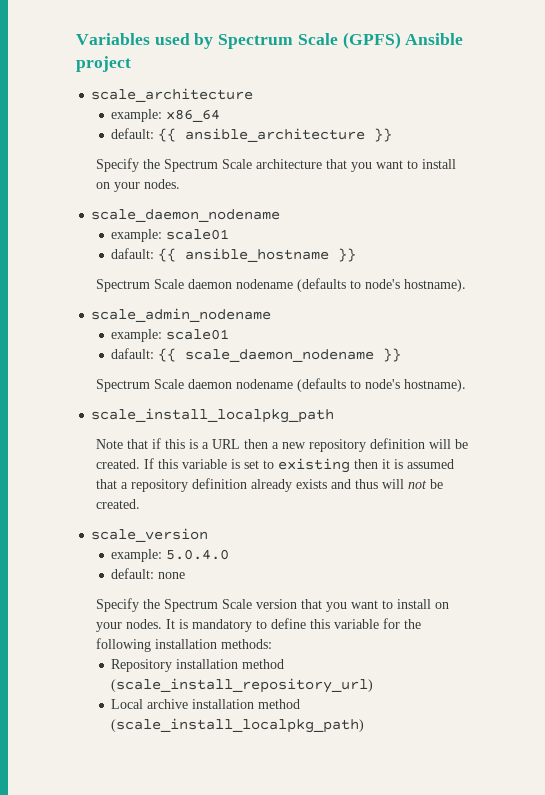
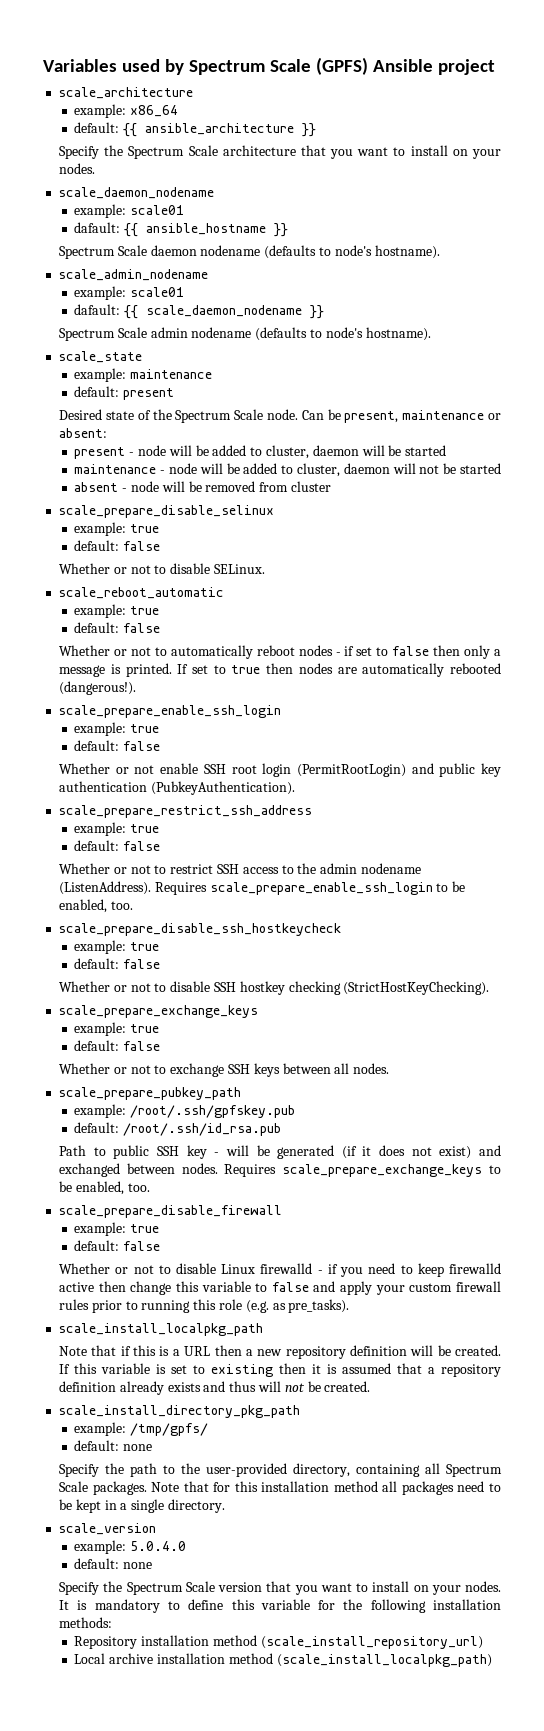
[187,378,466,392] daemon nodename (defaults to node's hostname). -> [150,327,431,341] [58,351,143,363] [74,368,213,382] [74,386,175,400] [59,409,501,423] [59,428,108,438] [74,445,447,459] [74,463,501,477] [74,481,331,492] [58,505,275,518] [74,522,160,536] [74,540,161,551] [59,563,265,574] [58,587,225,599] [74,604,160,618] [74,622,161,633] [59,645,501,659] [59,663,501,677] [59,681,137,695] [58,705,282,718] [74,722,160,736] [74,740,161,751] [59,763,501,777] [59,781,295,795] [58,805,313,818] [74,822,160,836] [74,840,161,851] [59,863,421,874] [59,881,466,895] [59,899,133,913] [58,923,342,936] [74,940,160,954] [74,958,161,969] [59,981,490,995] [58,1005,259,1018] [74,1022,160,1036] [74,1040,161,1051] [59,1063,390,1077] [58,1087,242,1100] [74,1104,296,1118] [74,1122,282,1136] [59,1145,501,1159] [59,1163,502,1177] [59,1181,150,1195] [58,1205,283,1218] [74,1222,160,1236] [74,1240,161,1251] [59,1263,502,1277] [59,1281,501,1295] [59,1299,350,1313] admin nodename (defaults to node's hostname). // scale_state // example: maintenance // default: present // Desired state of the Spectrum Scale node. Can be present, maintenance or absent: // present - node will be added to cluster, daemon will be started // maintenance - node will be added to cluster, daemon will not be started // absent - node will be removed from cluster // scale_prepare_disable_selinux // example: true // default: false // Whether or not to disable SELinux. // scale_reboot_automatic // example: true // default: false // Whether or not to automatically reboot nodes - if set to false then only a message is printed. If set to true then nodes are automatically rebooted (dangerous!). // scale_prepare_enable_ssh_login // example: true // default: false // Whether or not enable SSH root login (PermitRootLogin) and public key authentication (PubkeyAuthentication). // scale_prepare_restrict_ssh_address // example: true // default: false // Whether or not to restrict SSH access to the admin nodename (ListenAddress). Requires scale_prepare_enable_ssh_login to be enabled, too. // scale_prepare_disable_ssh_hostkeycheck // example: true // default: false // Whether or not to disable SSH hostkey checking (StrictHostKeyChecking). // scale_prepare_exchange_keys // example: true // default: false // Whether or not to exchange SSH keys between all nodes. // scale_prepare_pubkey_path // example: /root/.ssh/gpfskey.pub // default: /root/.ssh/id_rsa.pub // Path to public SSH key - will be generated (if it does not exist) and exchanged between nodes. Requires scale_prepare_exchange_keys to be enabled, too. // scale_prepare_disable_firewall // example: true // default: false // Whether or not to disable Linux firewalld - if you need to keep firewalld active then change this variable to false and apply your custom firewall rules prior to running this role (e.g. as pre_tasks).
(140, 504) none -> [58,1405,301,1418] [74,1422,209,1436] [74,1440,153,1451] [59,1463,502,1477] [59,1481,501,1495] [59,1499,225,1513] // scale_install_directory_pkg_path // example: /tmp/gpfs/ // default: none // Specify the path to the user-provided directory, containing all Spectrum Scale packages. Note that for this installation method all packages need to be kept in a single directory.

